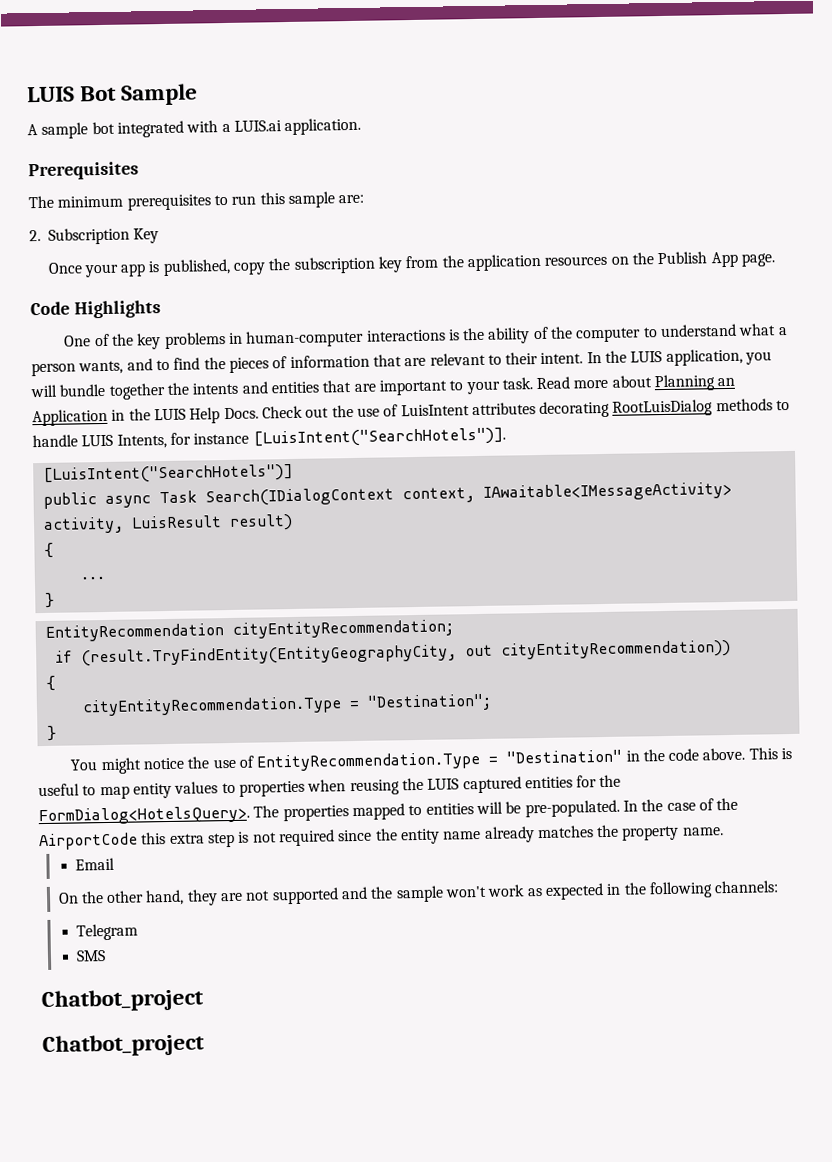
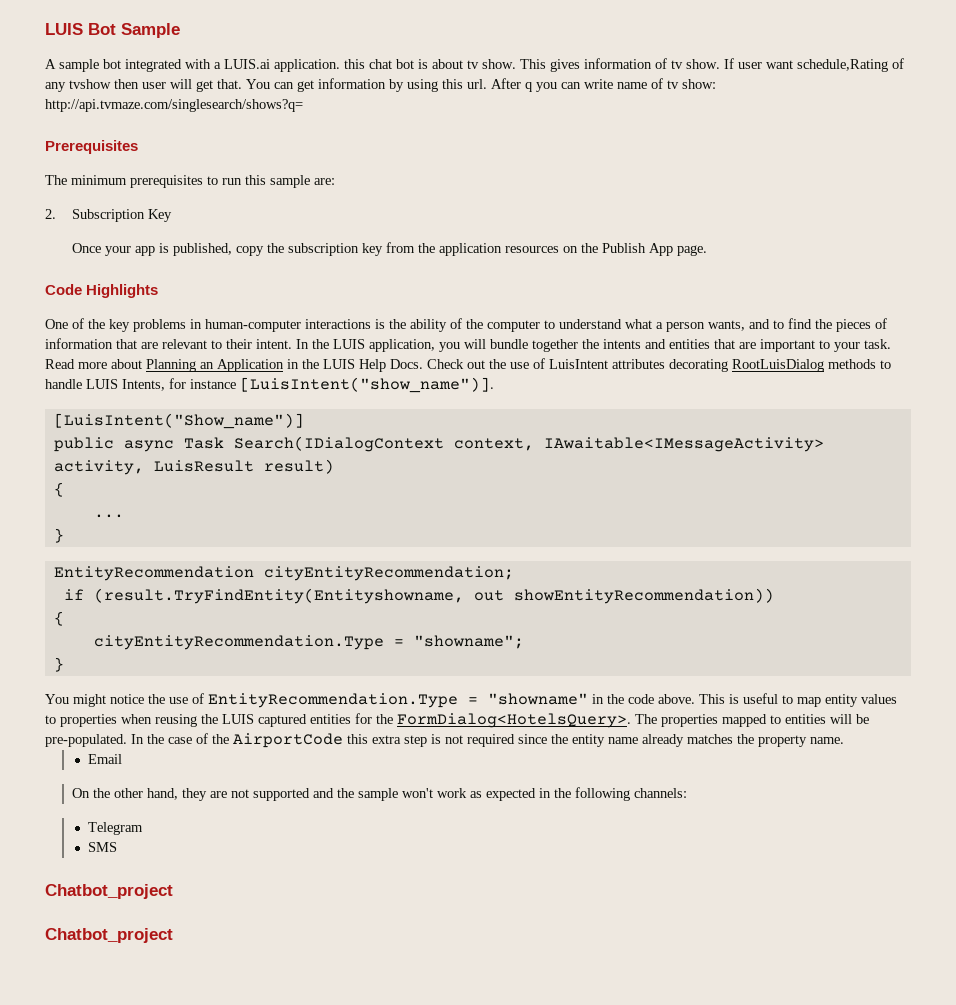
(362, 126) none -> [344,58,904,72] [45,78,716,92] [45,99,303,112] this chat bot is about tv show. This gives information of tv show. If user want schedule,Rating of any tvshow then user will get that. You can get information by using this url. After q you can write name of tv show: http://api.tvmaze.com/singlesearch/shows?q=
[252,427,506,448] [42,463,293,484] [LuisIntent("SearchHotels")]. // [LuisIntent("SearchHotels")] -> [240,377,494,393] [53,413,304,429] [LuisIntent("show_name")]. // [LuisIntent("Show_name")]
[80,639,731,667] (result.TryFindEntity(EntityGeographyCity, out cityEntityRecommendation)) -> [93,588,774,604] (result.TryFindEntity(Entityshowname, out showEntityRecommendation))
[366,693,492,712] "Destination"; -> [413,635,524,649] "showname";
[506,749,623,764] "Destination" -> [488,693,588,705] "showname"

